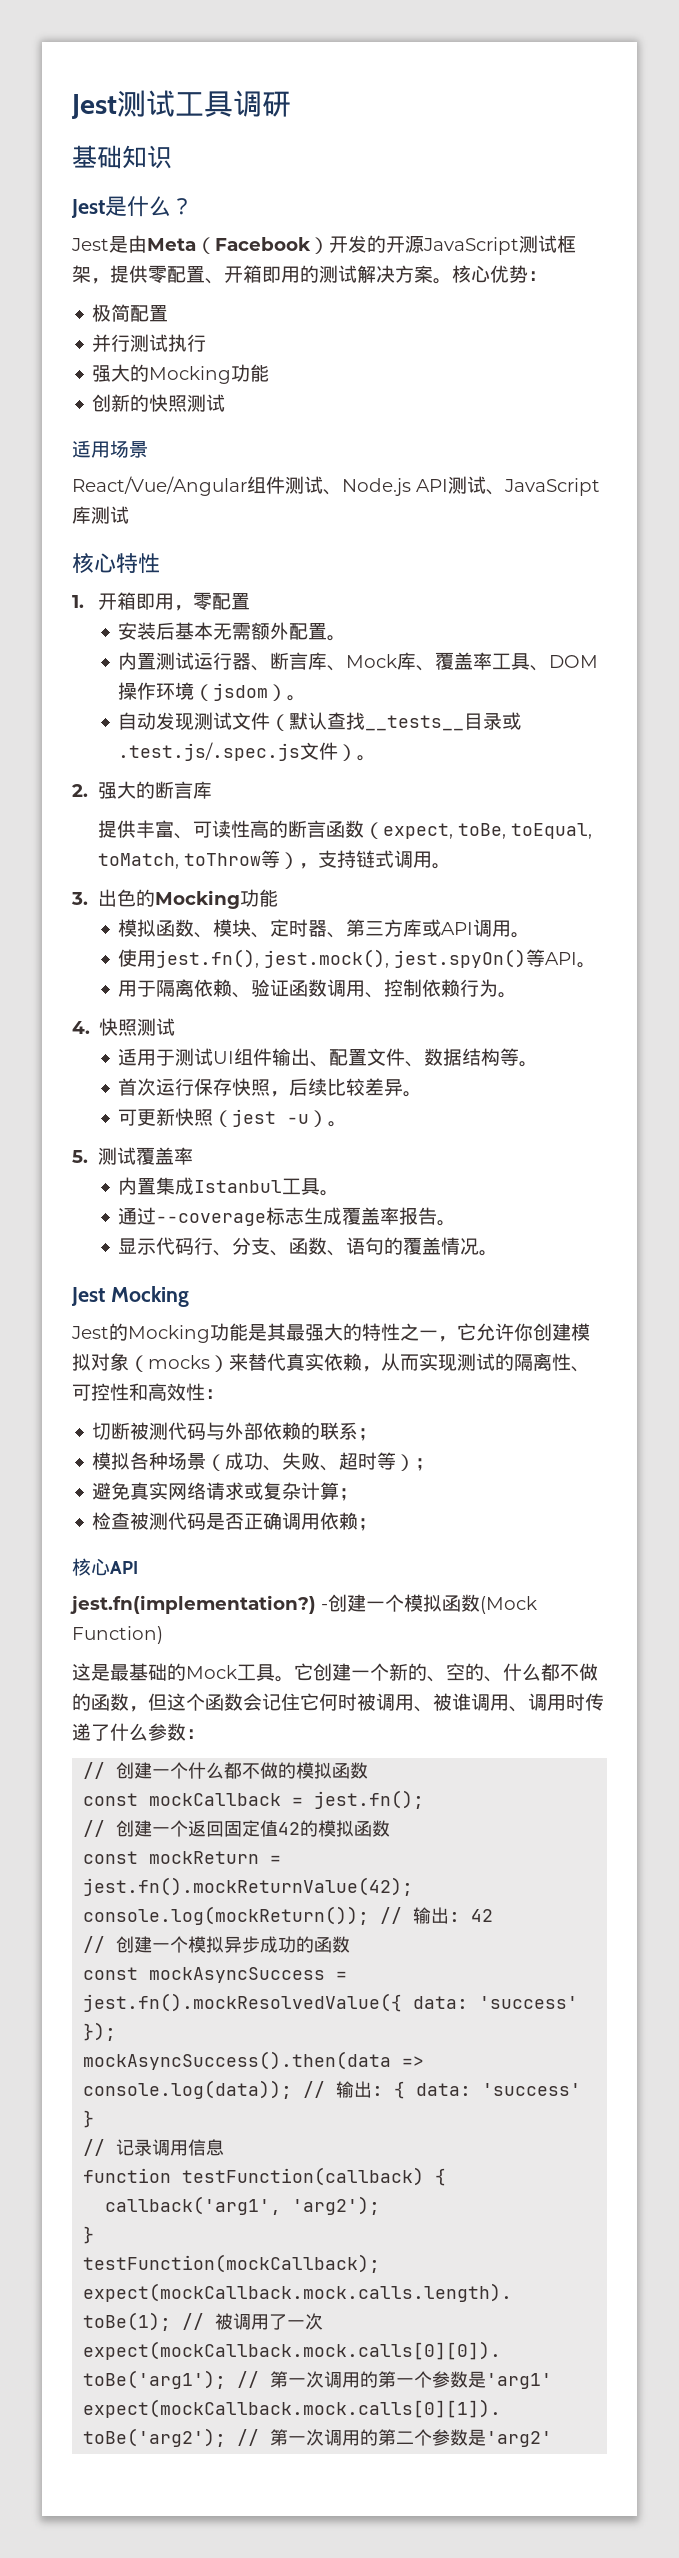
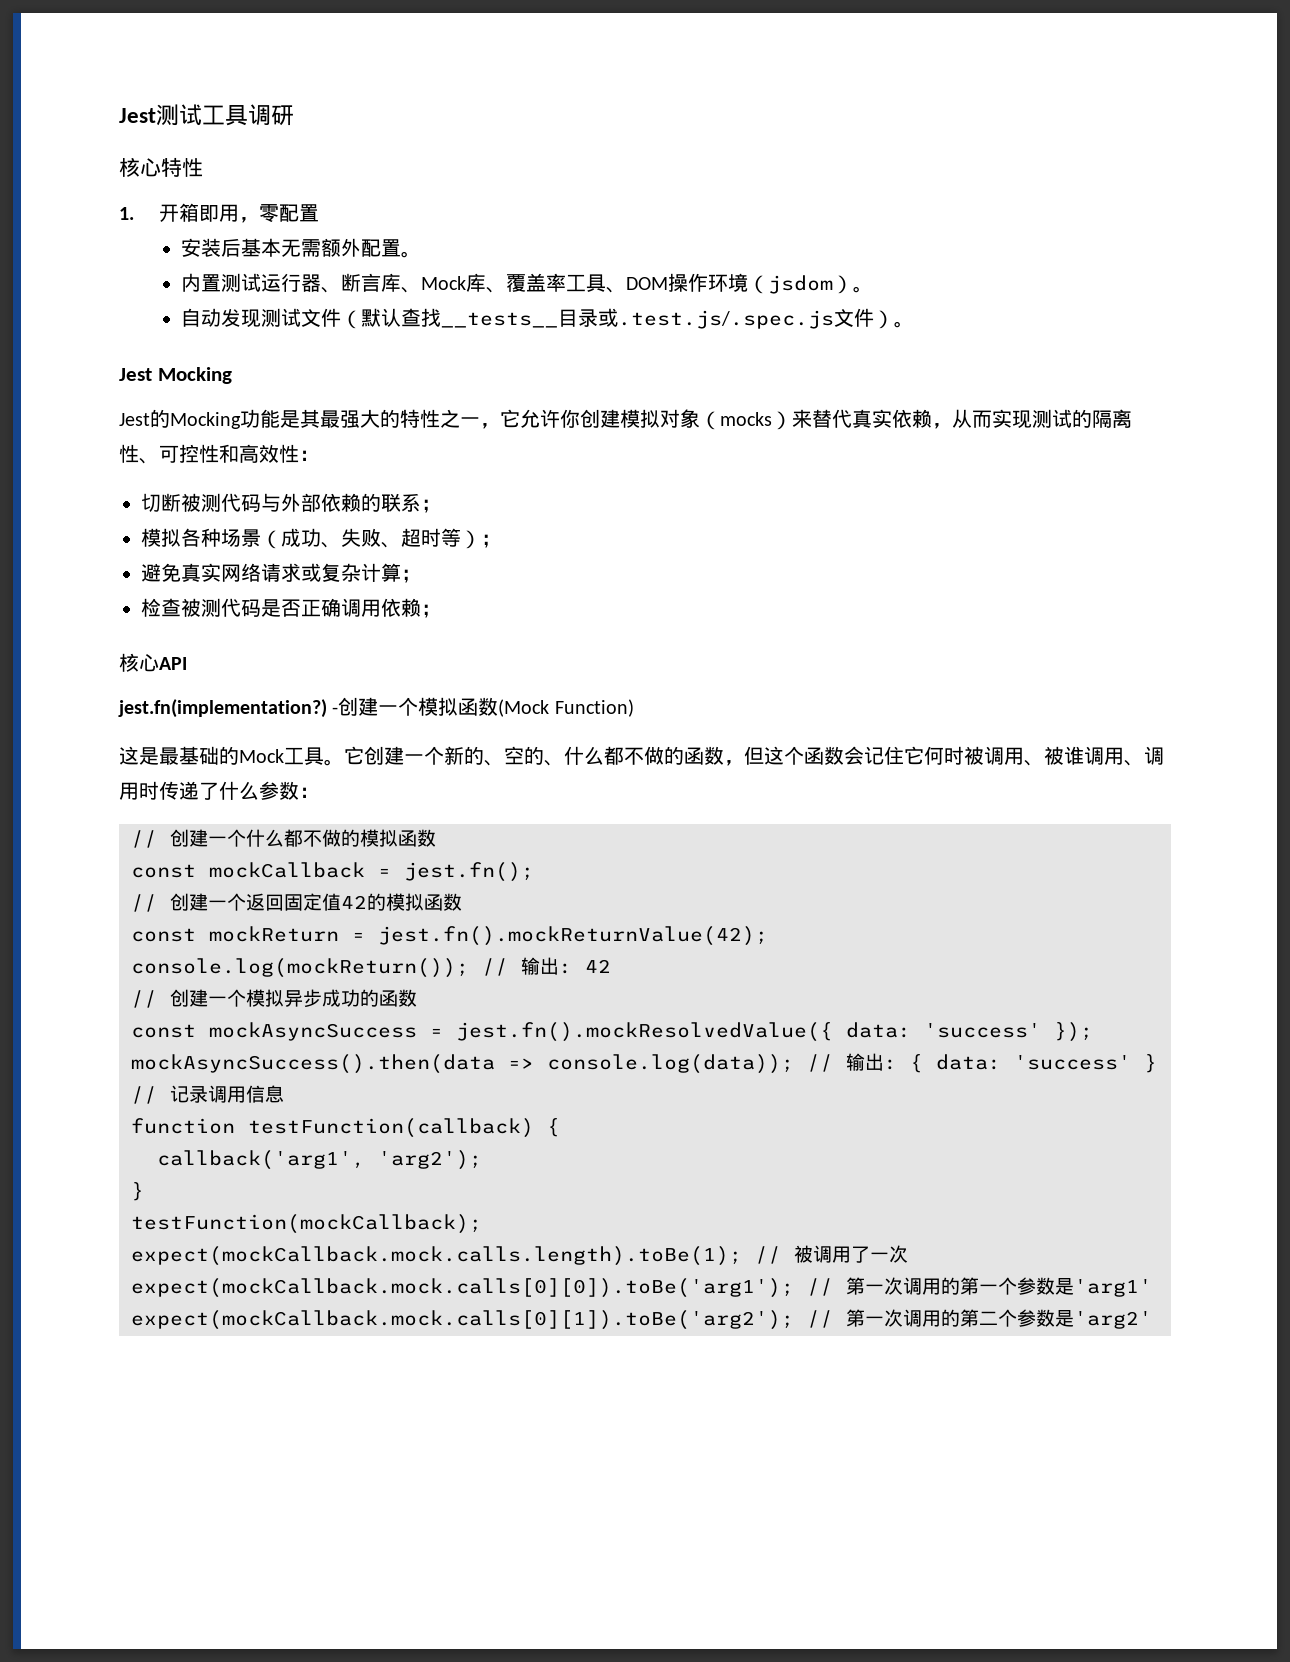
[72,145,172,169] [71,196,193,218] [71,235,576,255] [72,265,547,284] [92,304,169,322] [92,334,207,352] [92,364,270,384] [92,394,226,412] [72,440,148,458] [72,476,600,496] [72,506,129,524] // 基础知识 // Jest是什么？ // Jest是由Meta（Facebook）开发的开源JavaScript测试框架，提供零配置、开箱即用的测试解决方案。核心优势： // 极简配置 // 并行测试执行 // 强大的Mocking功能 // 创新的快照测试 // 适用场景 // React/Vue/Angular组件测试、Node.js API测试、JavaScript库测试 -> (294, 115) none
[72,781,212,799] [97,820,592,839] [97,850,451,869] [71,889,278,909] [118,919,531,938] [118,949,597,968] [118,979,518,998] [72,1018,176,1036] [118,1048,539,1067] [118,1078,423,1097] [118,1108,348,1127] [72,1147,193,1165] [118,1177,340,1196] [118,1207,457,1226] [118,1237,499,1256] // 2.强大的断言库 // 提供丰富、可读性高的断言函数（expect, toBe, toEqual, toMatch, toThrow等），支持链式调用。 // 3.出色的Mocking功能 // 模拟函数、模块、定时器、第三方库或API调用。 // 使用jest.fn(), jest.mock(), jest.spyOn()等API。 // 用于隔离依赖、验证函数调用、控制依赖行为。 // 4.快照测试 // 适用于测试UI组件输出、配置文件、数据结构等。 // 首次运行保存快照，后续比较差异。 // 可更新快照（jest -u）。 // 5.测试覆盖率 // 内置集成Istanbul工具。 // 通过--coverage标志生成覆盖率报告。 // 显示代码行、分支、函数、语句的覆盖情况。 -> (914, 324) none

